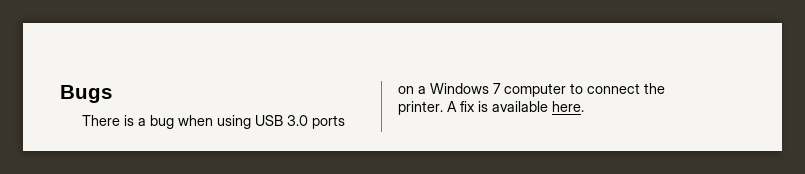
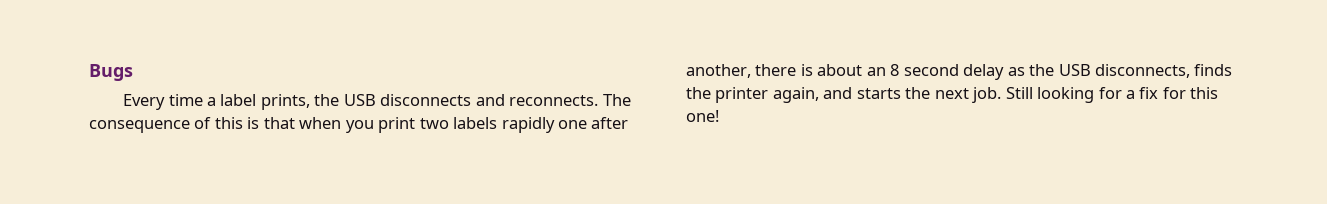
[82,115,346,129] [398,83,665,97] [398,101,584,115] There is a bug when using USB 3.0 ports on a Windows 7 computer to connect the printer. A fix is available here. -> [123,94,631,110] [89,117,629,133] [686,64,1233,80] [686,87,1219,103] [686,110,719,122] Every time a label prints, the USB disconnects and reconnects. The consequence of this is that when you print two labels rapidly one after another, there is about an 8 second delay as the USB disconnects, finds the printer again, and starts the next job. Still looking for a fix for this one!

